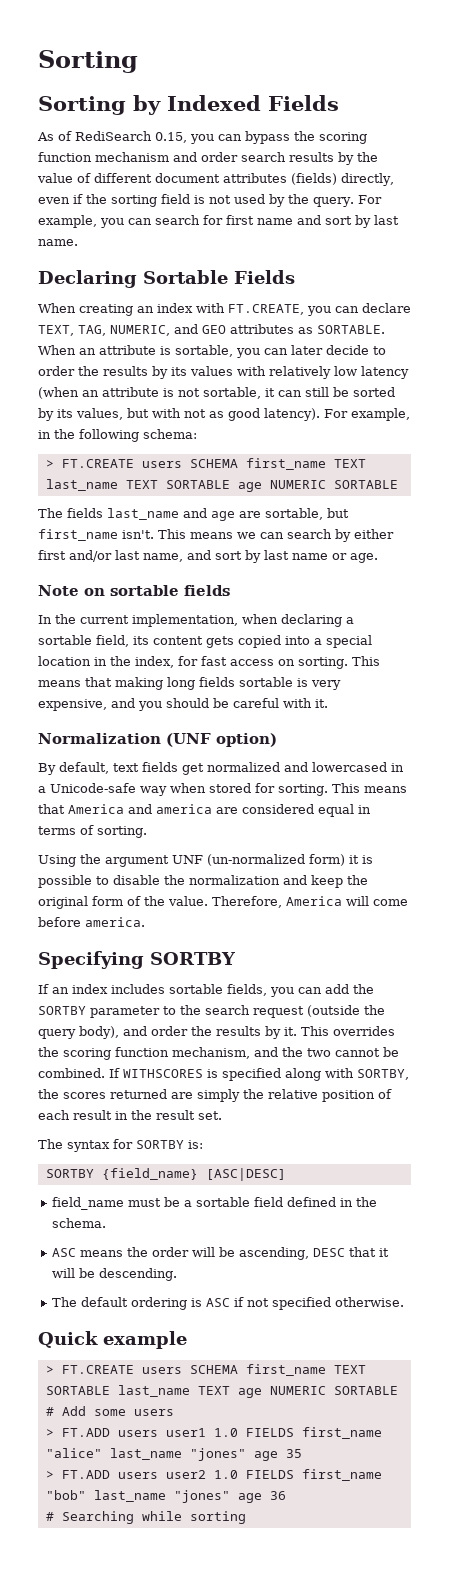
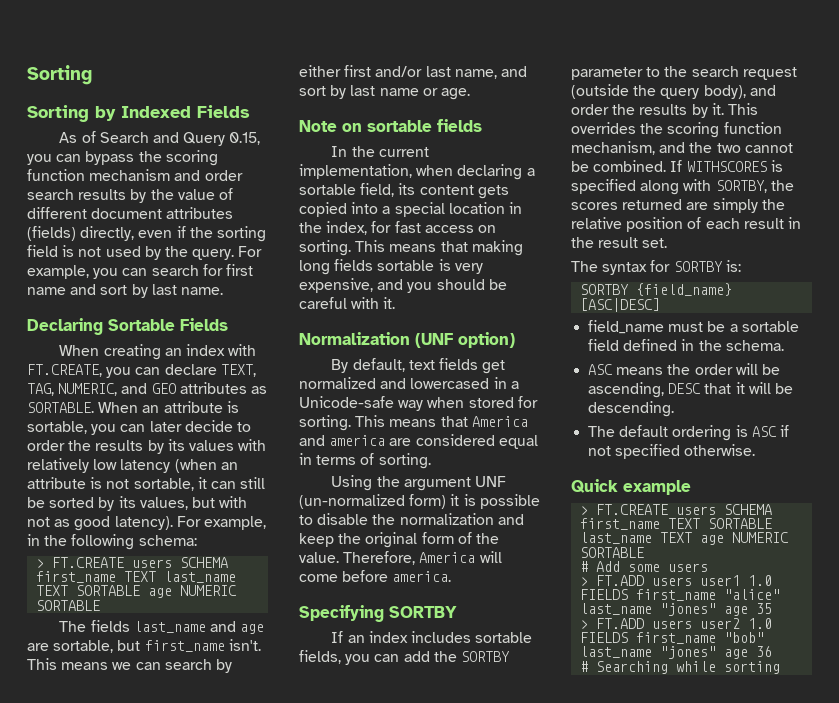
[75,131,152,141] RediSearch -> [99,132,226,146] Search and Query

